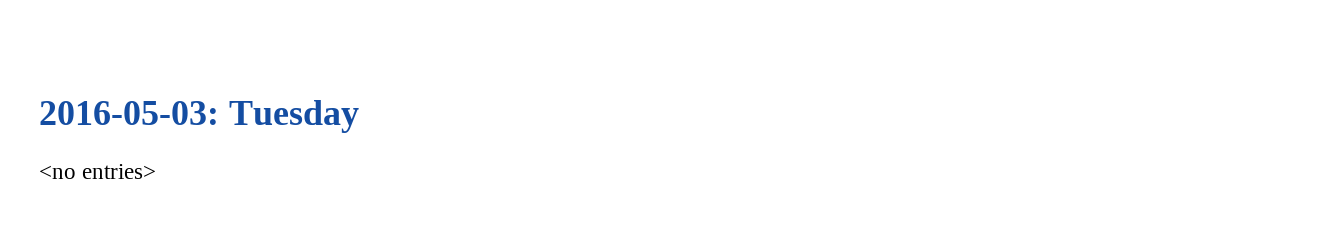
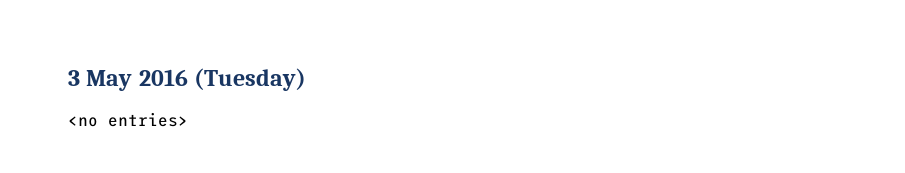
[39,100,359,133] 2016-05-03: Tuesday -> [68,68,307,91] 3 May 2016 (Tuesday)

